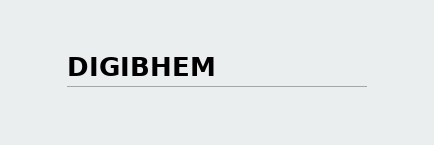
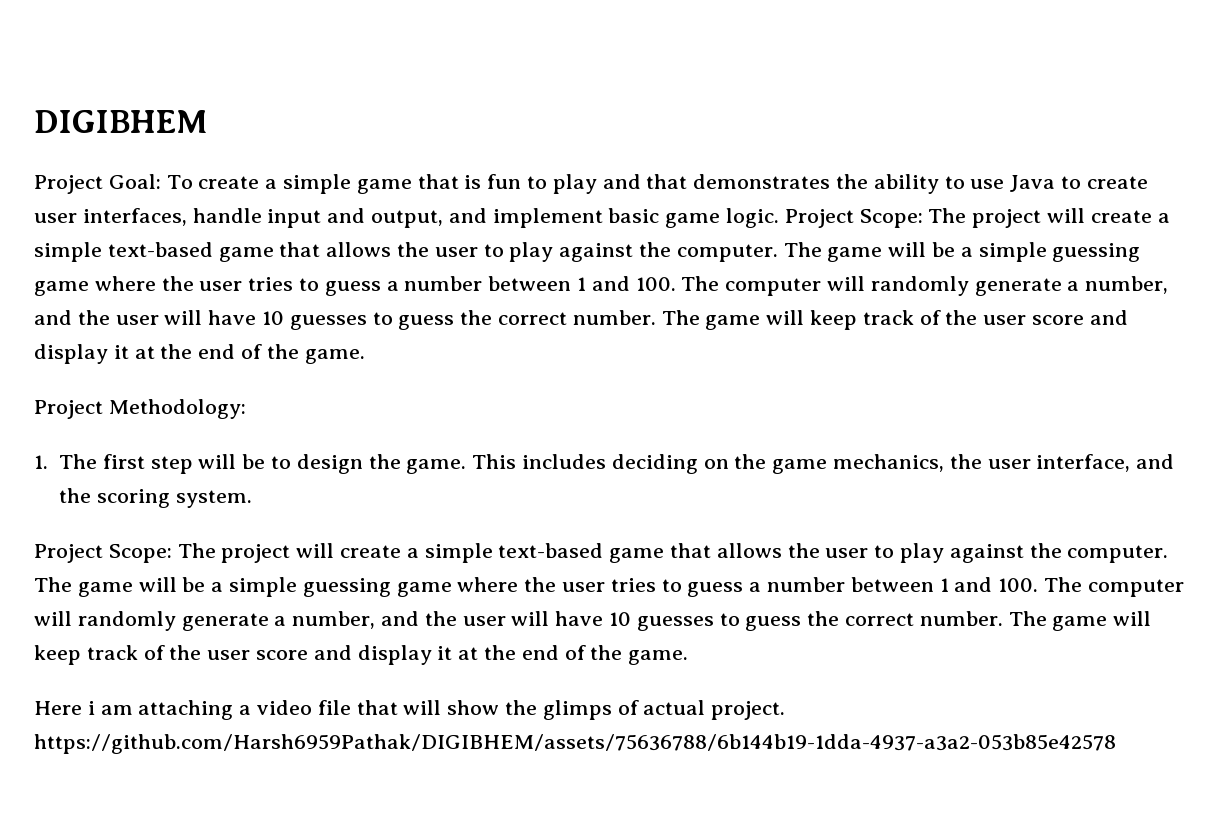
(216, 66) none -> [34,174,1148,194] [34,208,1170,228] [34,242,1141,262] [34,276,1169,296] [34,310,1128,330] [34,344,365,364] [34,399,246,419] [34,454,1175,474] [58,488,252,508] [34,543,1169,563] [34,577,1184,597] [34,611,1152,631] [34,645,689,665] [34,700,786,720] [34,734,1116,754] // Project Goal: To create a simple game that is fun to play and that demonstrates the ability to use Java to create user interfaces, handle input and output, and implement basic game logic. Project Scope: The project will create a simple text-based game that allows the user to play against the computer. The game will be a simple guessing game where the user tries to guess a number between 1 and 100. The computer will randomly generate a number, and the user will have 10 guesses to guess the correct number. The game will keep track of the user score and display it at the end of the game. // Project Methodology: // 1. The first step will be to design the game. This includes deciding on the game mechanics, the user interface, and the scoring system. // Project Scope: The project will create a simple text-based game that allows the user to play against the computer. The game will be a simple guessing game where the user tries to guess a number between 1 and 100. The computer will randomly generate a number, and the user will have 10 guesses to guess the correct number. The game will keep track of the user score and display it at the end of the game. // Here i am attaching a video file that will show the glimps of actual project. https://github.com/Harsh6959Pathak/DIGIBHEM/assets/75636788/6b144b19-1dda-4937-a3a2-053b85e42578

